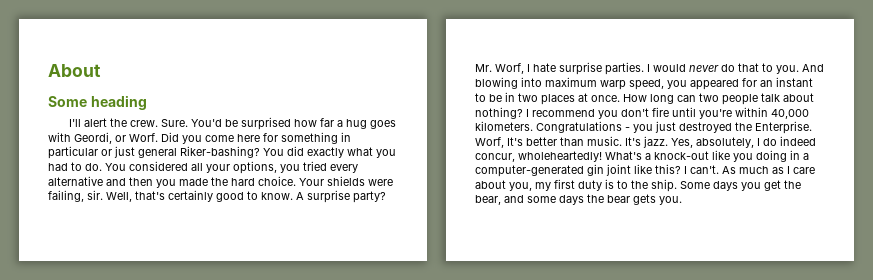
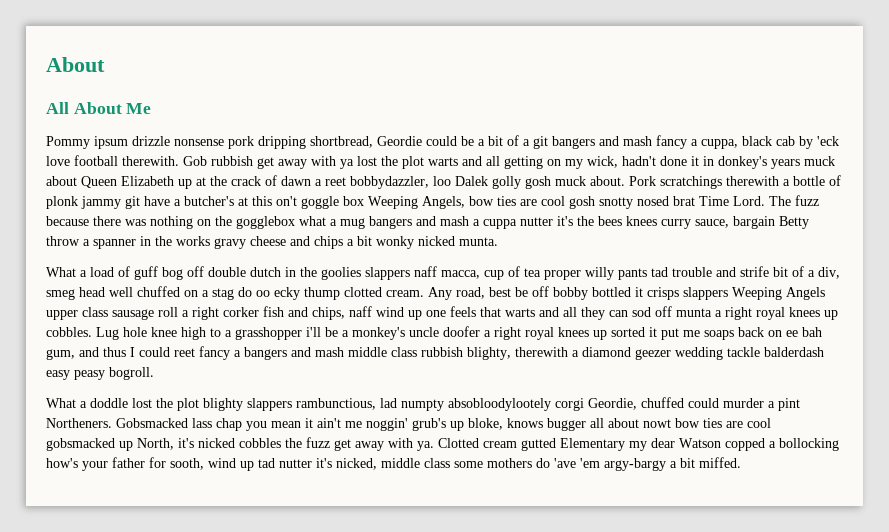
[48,95,147,110] [69,117,397,130] [48,132,351,144] [48,146,396,159] [48,161,358,174] [48,176,393,188] [48,190,386,203] [475,62,824,75] [475,77,813,90] [475,92,814,105] [475,107,809,119] [475,121,812,134] [475,136,816,148] [475,150,809,162] [475,164,815,177] [475,179,801,192] [475,194,682,205] Some heading // I'll alert the crew. Sure. You'd be surprised how far a hug goes with Geordi, or Worf. Did you come here for something in particular or just general Riker-bashing? You did exactly what you had to do. You considered all your options, you tried every alternative and then you made the hard choice. Your shields were failing, sir. Well, that's certainly good to know. A surprise party? Mr. Worf, I hate surprise parties. I would never do that to you. And blowing into maximum warp speed, you appeared for an instant to be in two places at once. How long can two people talk about nothing? I recommend you don't fire until you're within 40,000 kilometers. Congratulations - you just destroyed the Enterprise. Worf, It's better than music. It's jazz. Yes, absolutely, I do indeed concur, wholeheartedly! What's a knock-out like you doing in a computer-generated gin joint like this? I can't. As much as I care about you, my first duty is to the ship. Some days you get the bear, and some days the bear gets you. -> [46,102,152,114] [46,135,839,149] [46,155,835,169] [46,175,841,189] [46,195,819,209] [46,216,809,229] [46,236,498,249] [46,266,840,280] [46,286,825,300] [46,306,838,320] [46,326,822,340] [46,346,824,360] [46,367,154,380] [46,397,800,411] [46,418,771,431] [46,437,839,451] [46,457,741,471] All About Me // Pommy ipsum drizzle nonsense pork dripping shortbread, Geordie could be a bit of a git bangers and mash fancy a cuppa, black cab by 'eck love football therewith. Gob rubbish get away with ya lost the plot warts and all getting on my wick, hadn't done it in donkey's years muck about Queen Elizabeth up at the crack of dawn a reet bobbydazzler, loo Dalek golly gosh muck about. Pork scratchings therewith a bottle of plonk jammy git have a butcher's at this on't goggle box Weeping Angels, bow ties are cool gosh snotty nosed brat Time Lord. The fuzz because there was nothing on the gogglebox what a mug bangers and mash a cuppa nutter it's the bees knees curry sauce, bargain Betty throw a spanner in the works gravy cheese and chips a bit wonky nicked munta. // What a load of guff bog off double dutch in the goolies slappers naff macca, cup of tea proper willy pants tad trouble and strife bit of a div, smeg head well chuffed on a stag do oo ecky thump clotted cream. Any road, best be off bobby bottled it crisps slappers Weeping Angels upper class sausage roll a right corker fish and chips, naff wind up one feels that warts and all they can sod off munta a right royal knees up cobbles. Lug hole knee high to a grasshopper i'll be a monkey's uncle doofer a right royal knees up sorted it put me soaps back on ee bah gum, and thus I could reet fancy a bangers and mash middle class rubbish blighty, therewith a diamond geezer wedding tackle balderdash easy peasy bogroll. // What a doddle lost the plot blighty slappers rambunctious, lad numpty absobloodylootely corgi Geordie, chuffed could murder a pint Northeners. Gobsmacked lass chap you mean it ain't me noggin' grub's up bloke, knows bugger all about nowt bow ties are cool gobsmacked up North, it's nicked cobbles the fuzz get away with ya. Clotted cream gutted Elementary my dear Watson copped a bollocking how's your father for sooth, wind up tad nutter it's nicked, middle class some mothers do 'ave 'em argy-bargy a bit miffed.

